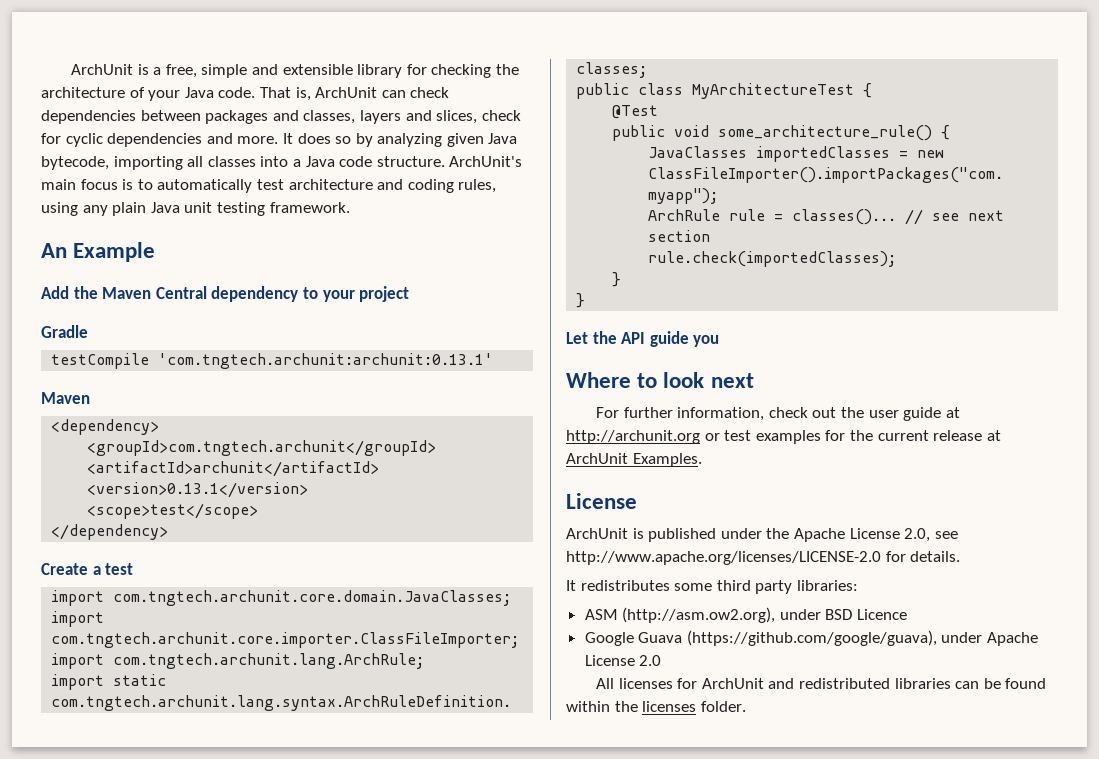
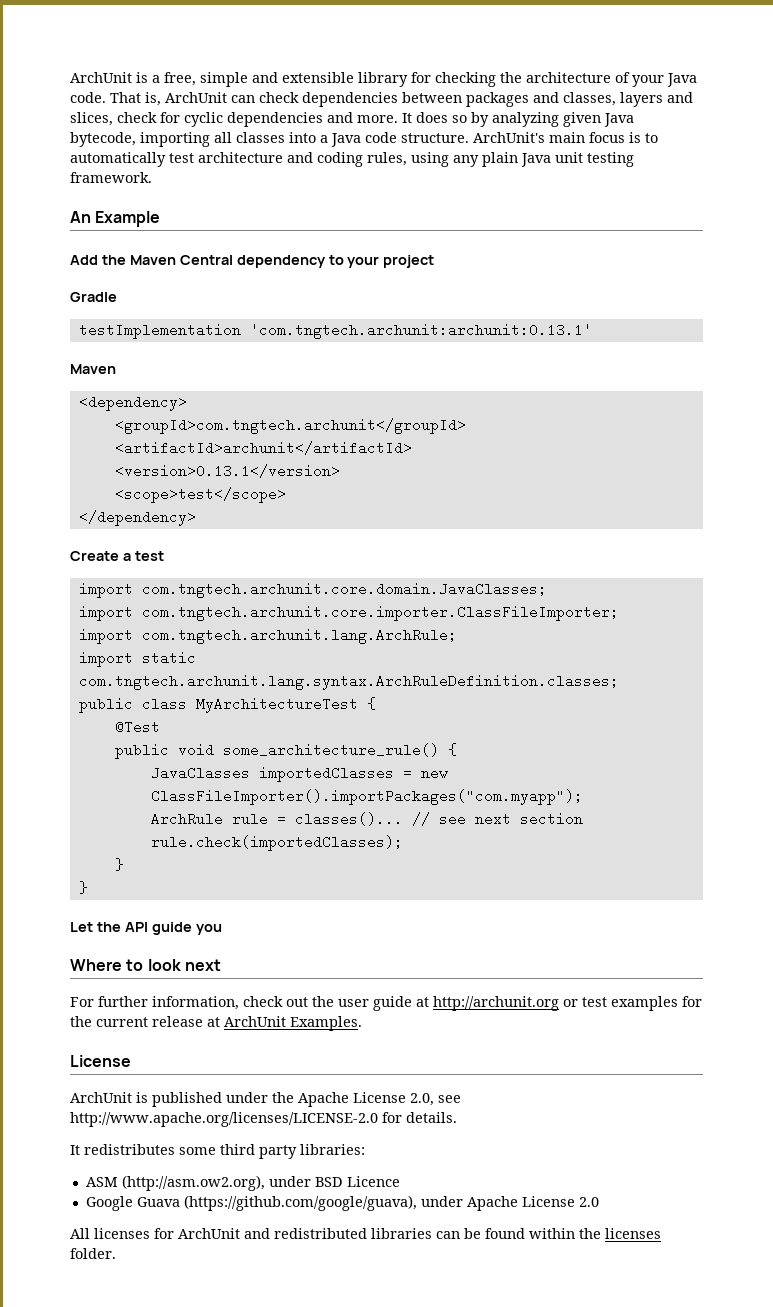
[51,353,150,369] testCompile -> [78,323,241,339] testImplementation

